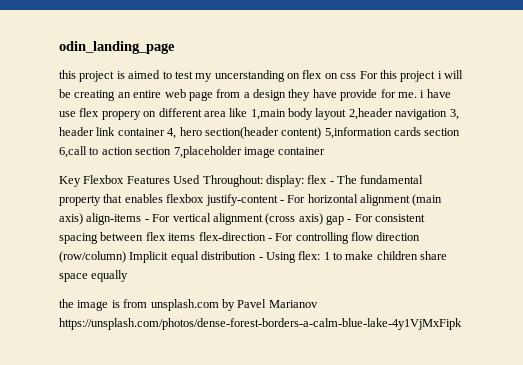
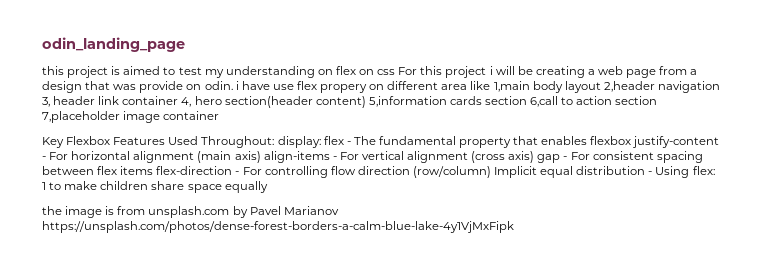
[214,70,285,82] uncerstanding -> [225,66,315,78] understanding
[117,90,162,98] an entire -> [587,69,595,75] a
[288,89,417,101] they have provide for me. -> [85,81,233,93] that was provide on odin.

